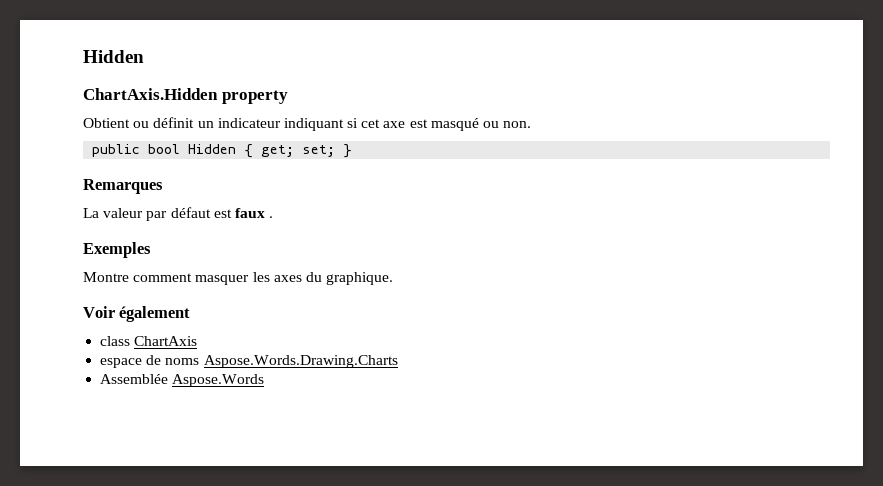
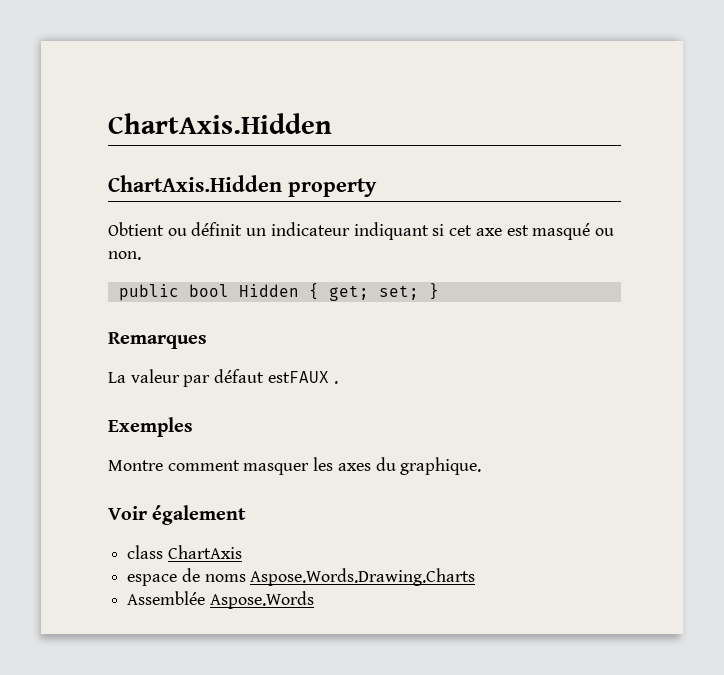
[83,50,144,63] Hidden -> [108,113,332,134] ChartAxis.Hidden
[213,208,265,218] est faux -> [267,371,329,383] estFAUX

